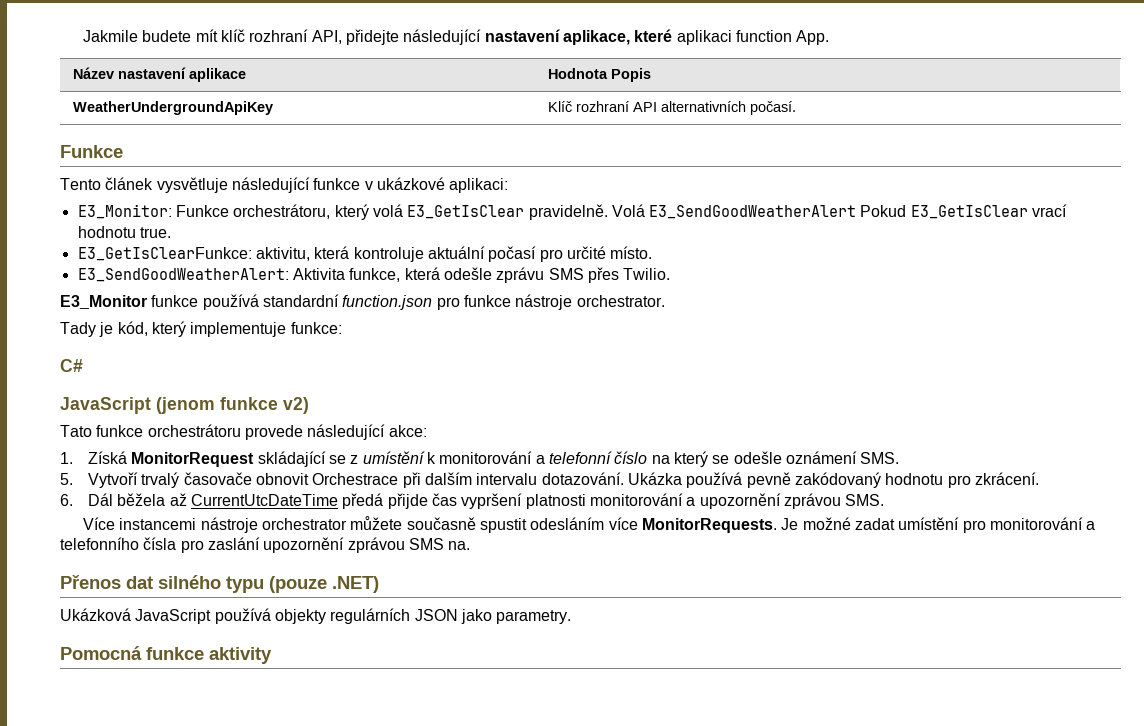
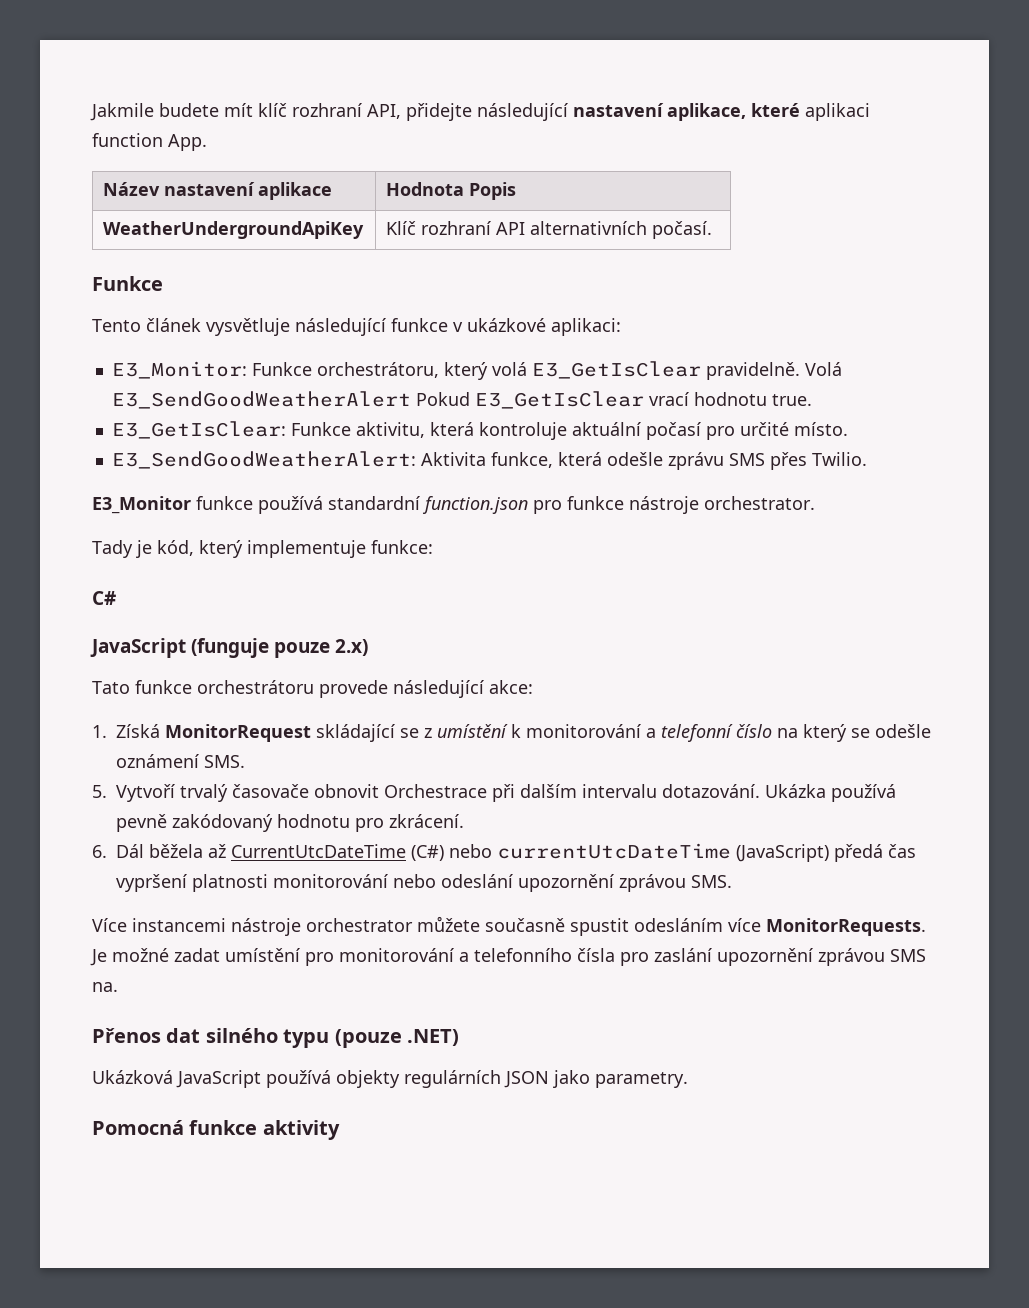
[77,247,252,261] E3_GetIsClearFunkce: -> [111,421,351,439] E3_GetIsClear: Funkce
[156,397,309,414] (jenom funkce v2) -> [191,638,369,658] (funguje pouze 2.x)
[342,493,428,509] předá přijde -> [411,843,883,862] (C#) nebo currentUtcDateTime (JavaScript) předá
[686,497,696,506] a -> [393,874,513,888] nebo odeslání

